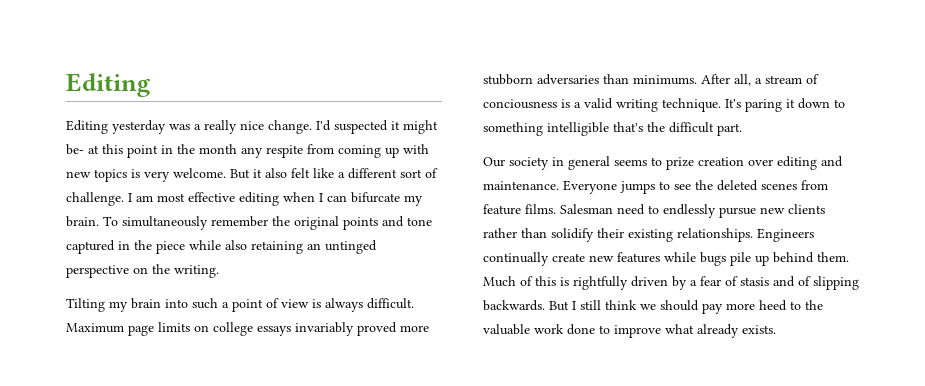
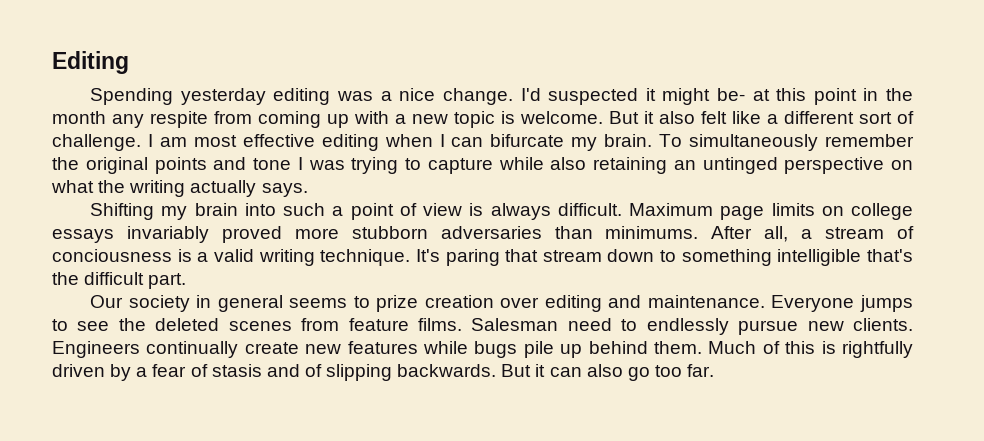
[66,120,166,134] Editing yesterday -> [90,88,331,105] Spending yesterday editing
[204,120,237,134] really -> (392, 96) none
[66,169,170,182] new topics is very -> [395,111,515,128] a new topic is
[66,240,185,254] captured in the piece -> [297,157,493,174] I was trying to capture
[152,264,219,278] [66,298,105,312] the writing. // Tilting -> [51,180,308,197] [90,203,155,220] what the writing actually says. // Shifting
[786,99,795,108] it -> [505,249,602,262] that stream
[788,204,825,214] [483,228,753,242] clients rather than solidify their existing relationships. -> [853,318,914,331] clients.
[572,300,823,314] [483,324,776,338] I still think we should pay more heed to the valuable work done to improve what already exists. -> [535,364,715,381] it can also go too far.

